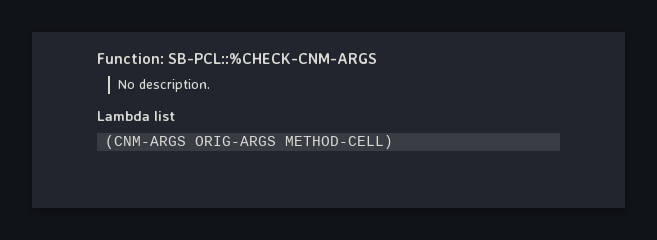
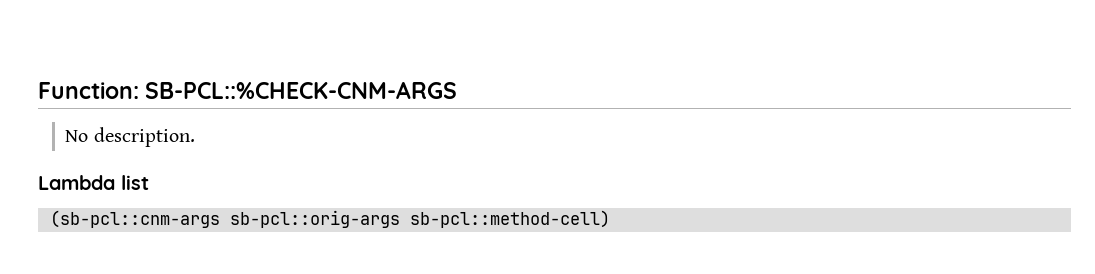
[105,135,394,149] (CNM-ARGS ORIG-ARGS METHOD-CELL) -> [49,210,610,228] (sb-pcl::cnm-args sb-pcl::orig-args sb-pcl::method-cell)

